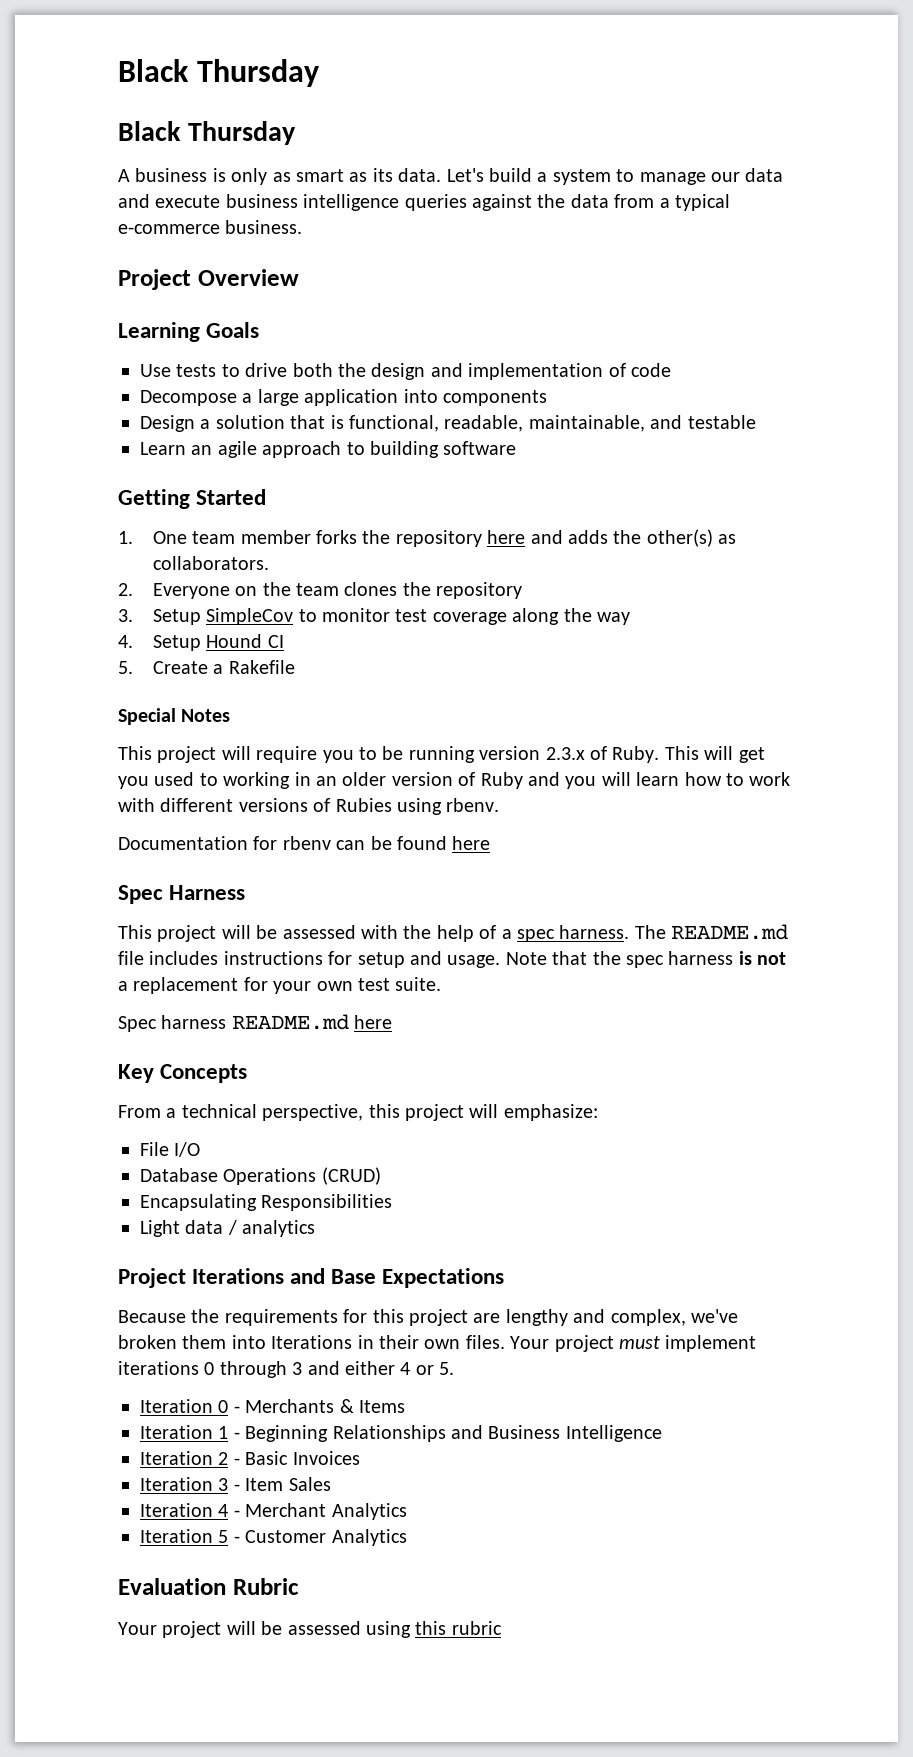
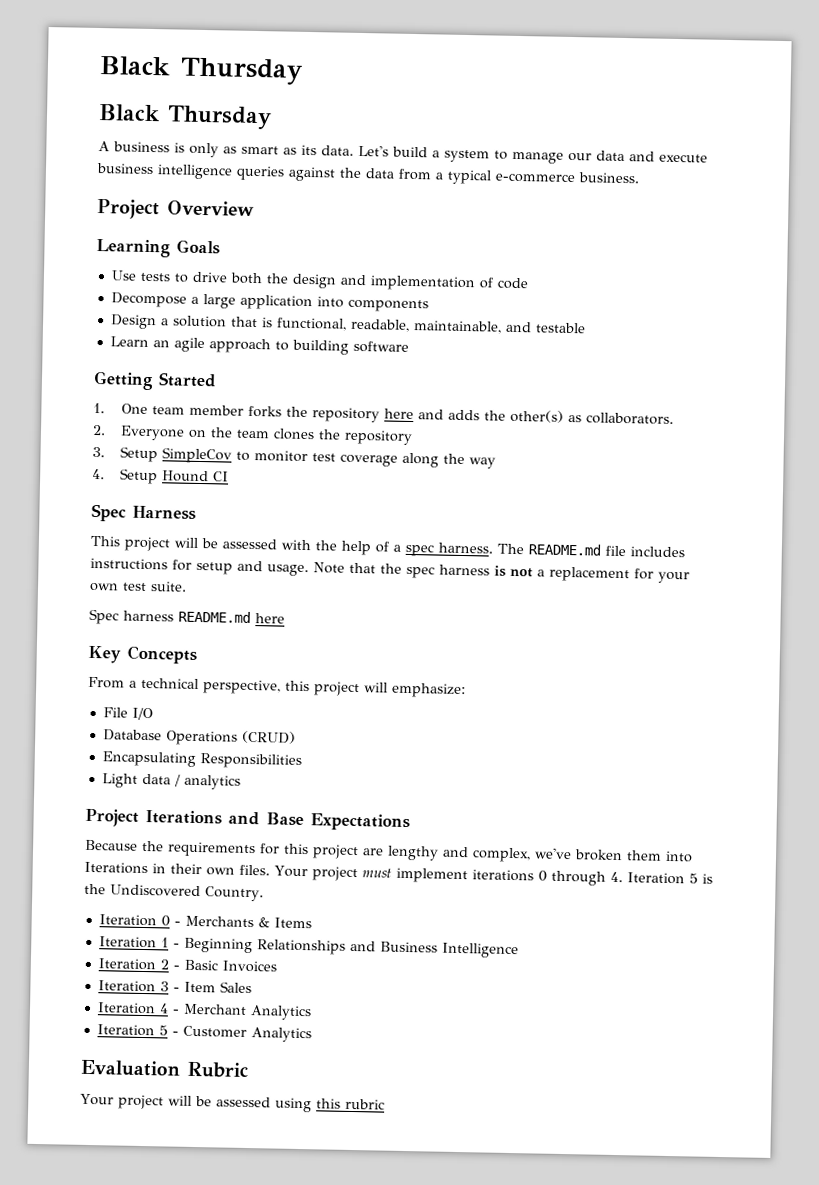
[118,660,295,674] [118,708,231,725] [118,746,765,763] [118,772,791,789] [118,798,500,815] [118,836,491,850] // 5. Create a Rakefile // Special Notes // This project will require you to be running version 2.3.x of Ruby. This will get you used to working in an older version of Ruby and you will learn how to work with different versions of Rubies using rbenv. // Documentation for rbenv can be found here -> (230, 476) none
[292,1361,455,1375] 3 and either 4 or 5. -> [609,871,713,885] [84,883,264,902] 4. Iteration 5 is the Undiscovered Country.

